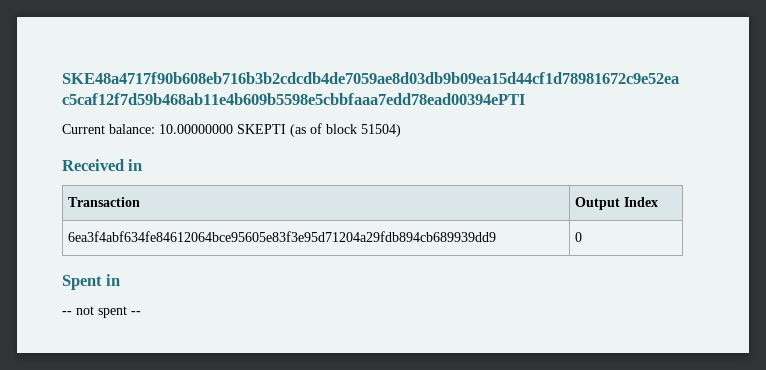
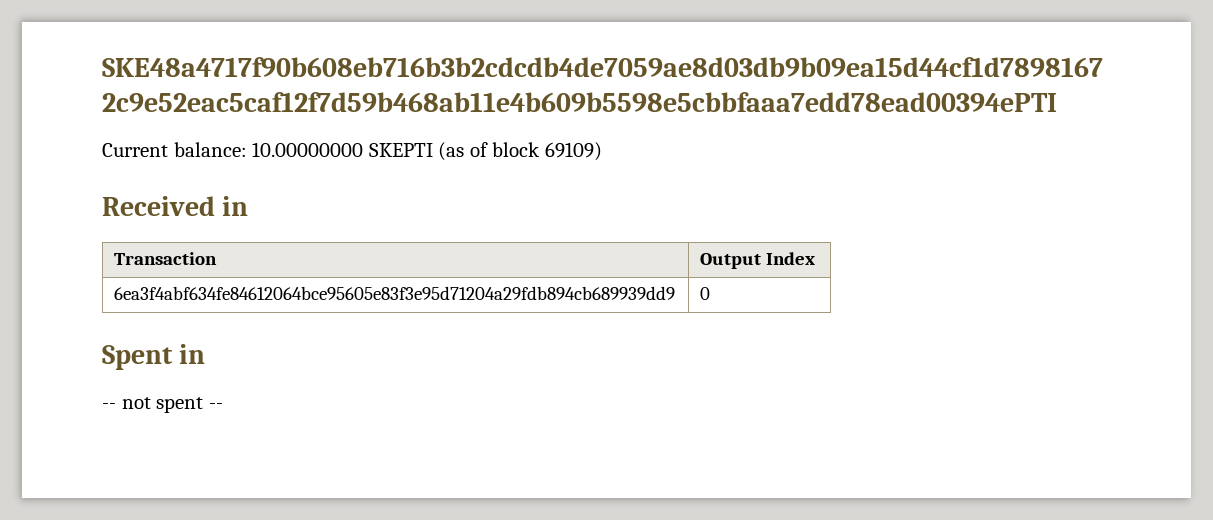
[361,124,401,137] 51504) -> [544,142,602,161] 69109)

